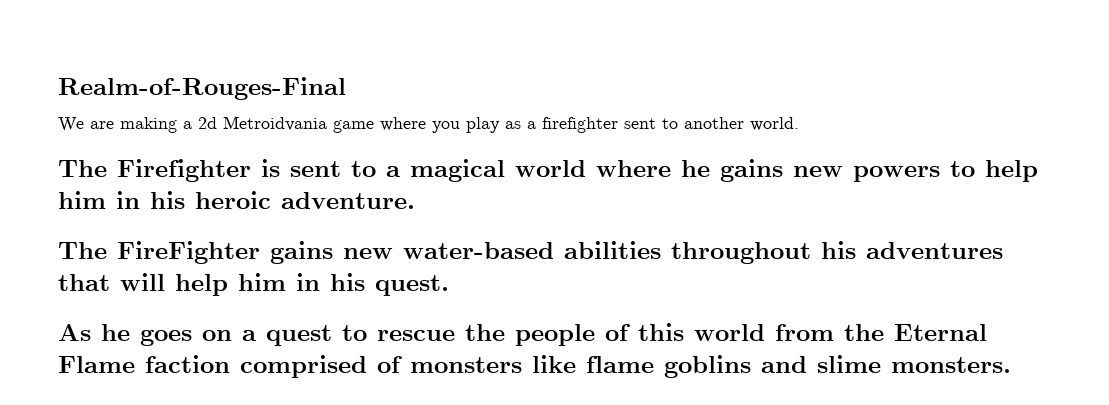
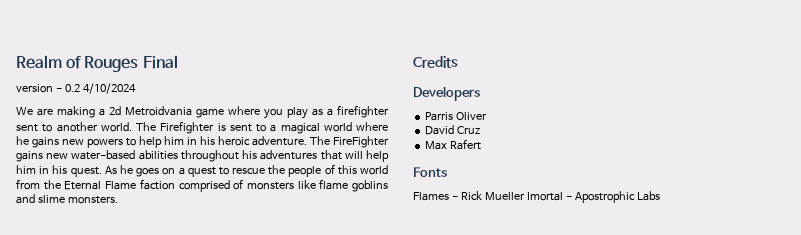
[58,77,346,100] Realm-of-Rouges-Final -> [16,55,178,72] [16,83,136,94] Realm of Rouges Final // version - 0.2 4/10/2024
(799, 124) // -> (132, 127) none
(415, 200) // -> (307, 141) none
(449, 285) // -> (102, 172) none
(1011, 365) none -> [413,56,458,68] [413,86,480,101] [425,112,488,121] [425,125,481,135] [425,139,482,150] [413,167,447,177] [413,191,660,203] // Credits // Developers // Parris Oliver // David Cruz // Max Rafert // Fonts // Flames - Rick Mueller Imortal - Apostrophic Labs

